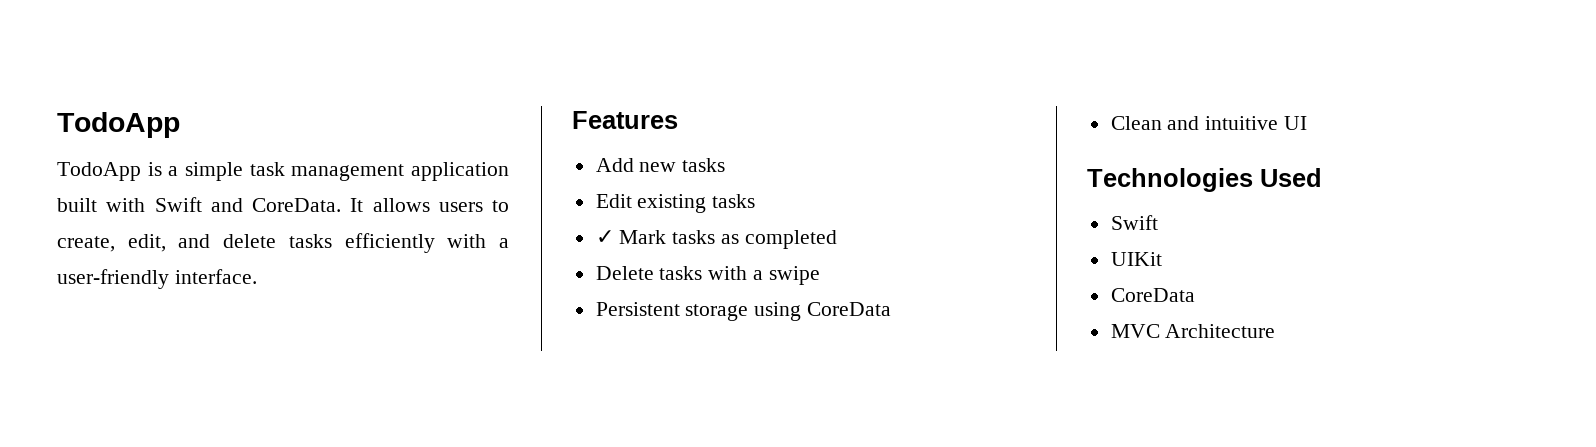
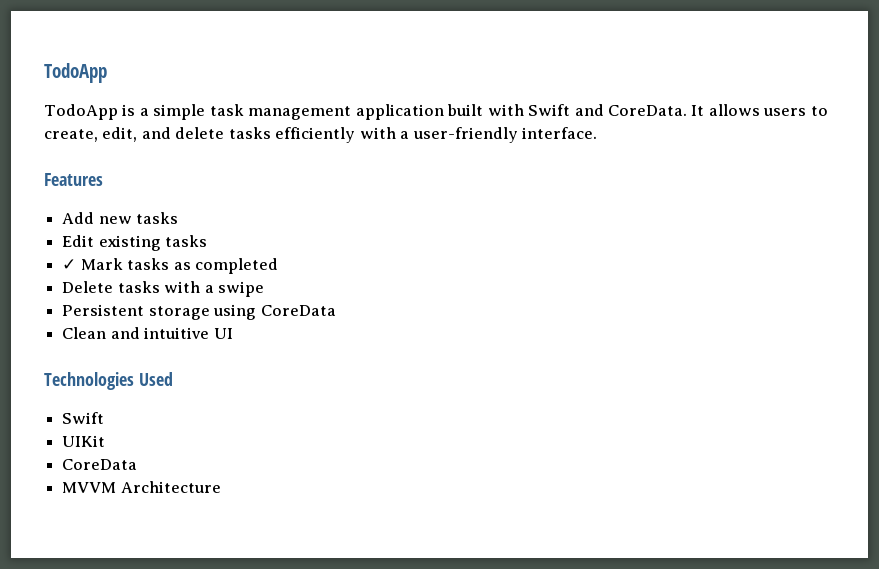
[1110,324,1160,338] MVC -> [62,482,117,493] MVVM

